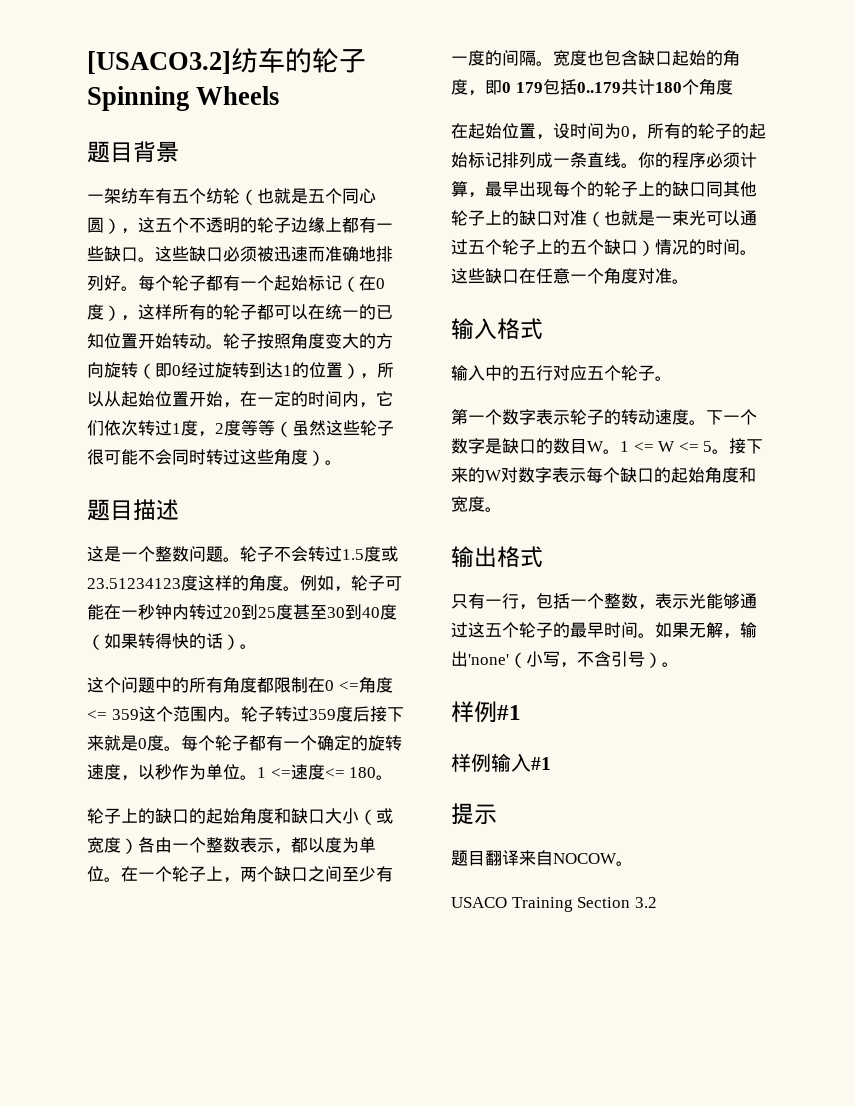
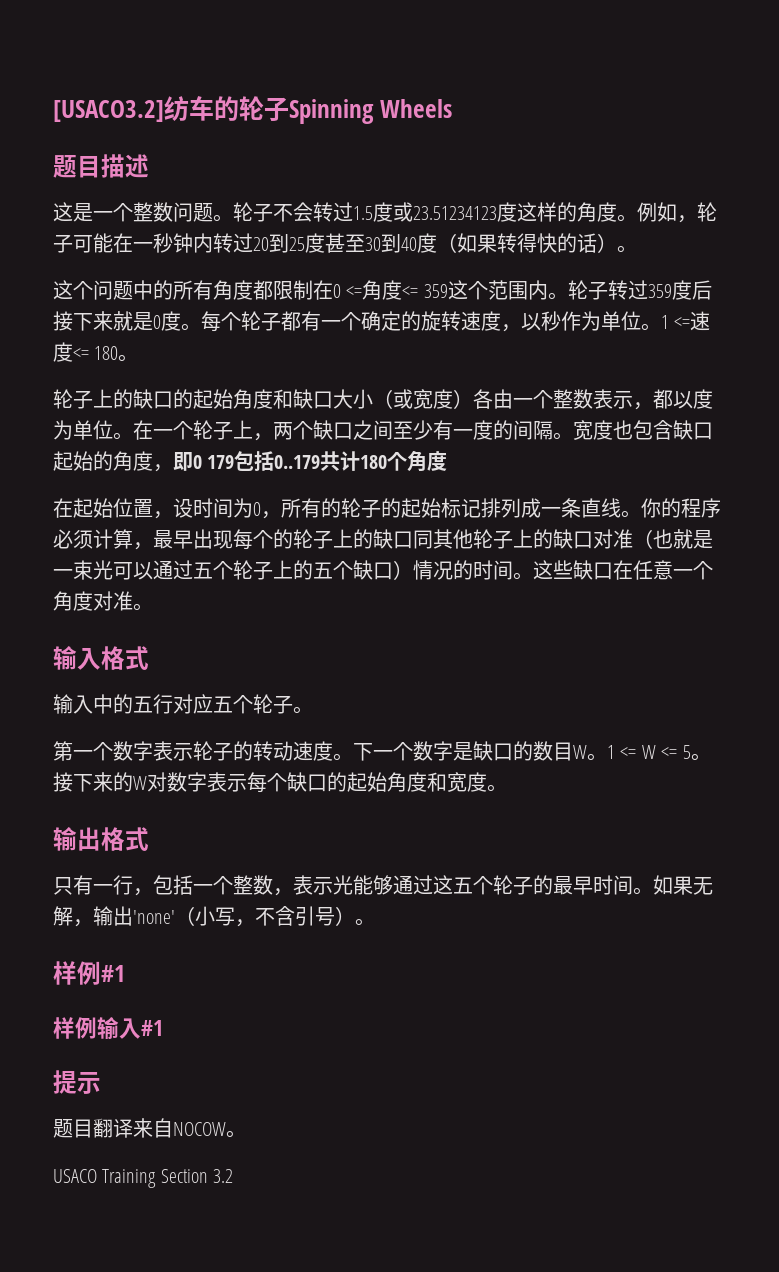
[87,141,179,163] [87,188,376,205] [87,217,393,234] [87,246,393,262] [87,275,385,292] [87,304,393,321] [87,332,393,349] [87,362,394,379] [87,391,393,408] [87,420,394,437] [87,448,342,466] // 题目背景 // 一架纺车有五个纺轮（也就是五个同心圆），这五个不透明的轮子边缘上都有一些缺口。这些缺口必须被迅速而准确地排列好。每个轮子都有一个起始标记（在0度），这样所有的轮子都可以在统一的已知位置开始转动。轮子按照角度变大的方向旋转（即0经过旋转到达1的位置），所以从起始位置开始，在一定的时间内，它们依次转过1度，2度等等（虽然这些轮子很可能不会同时转过这些角度）。 -> (452, 108) none

